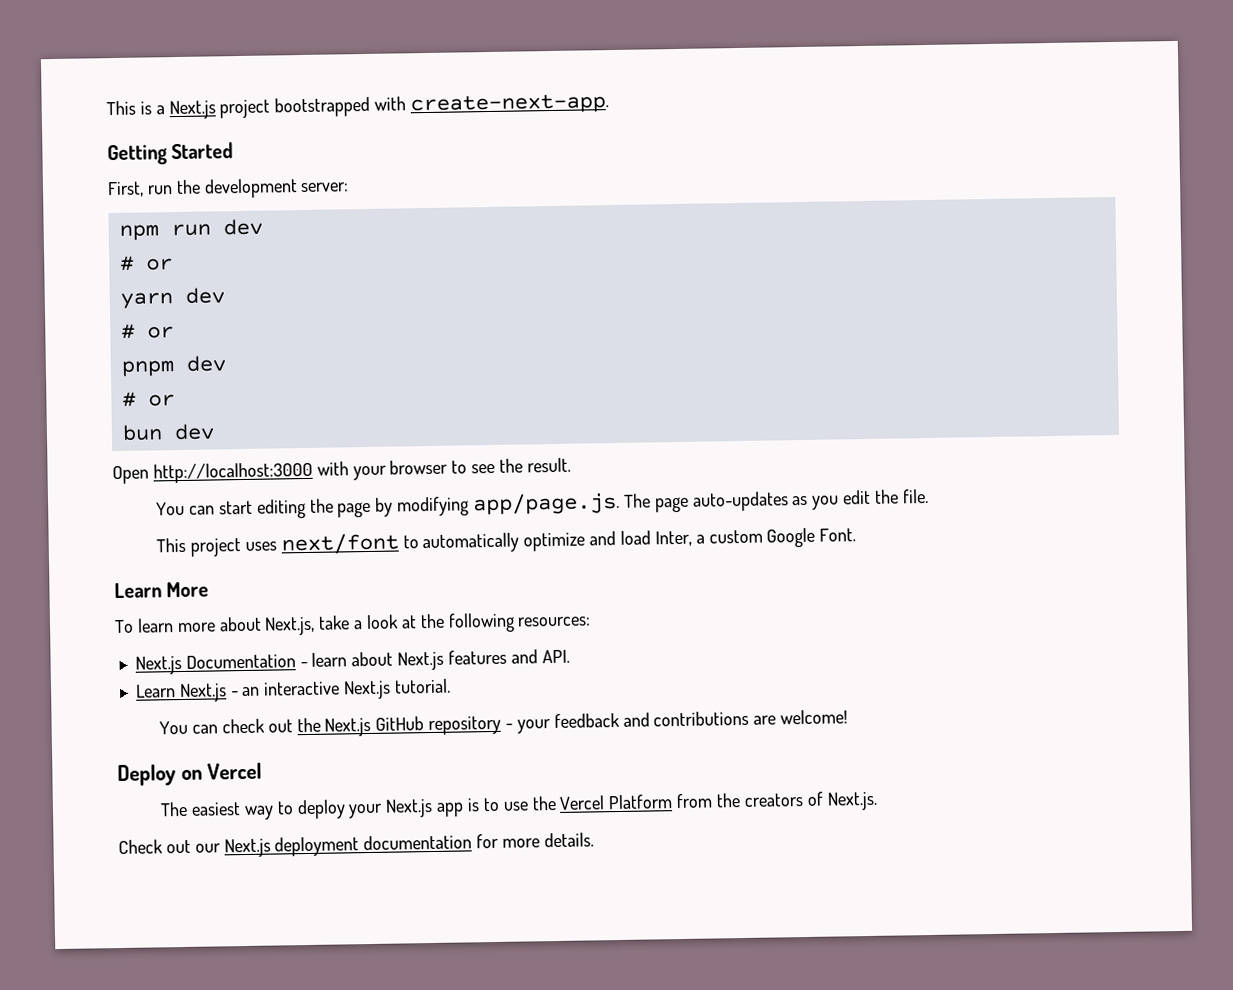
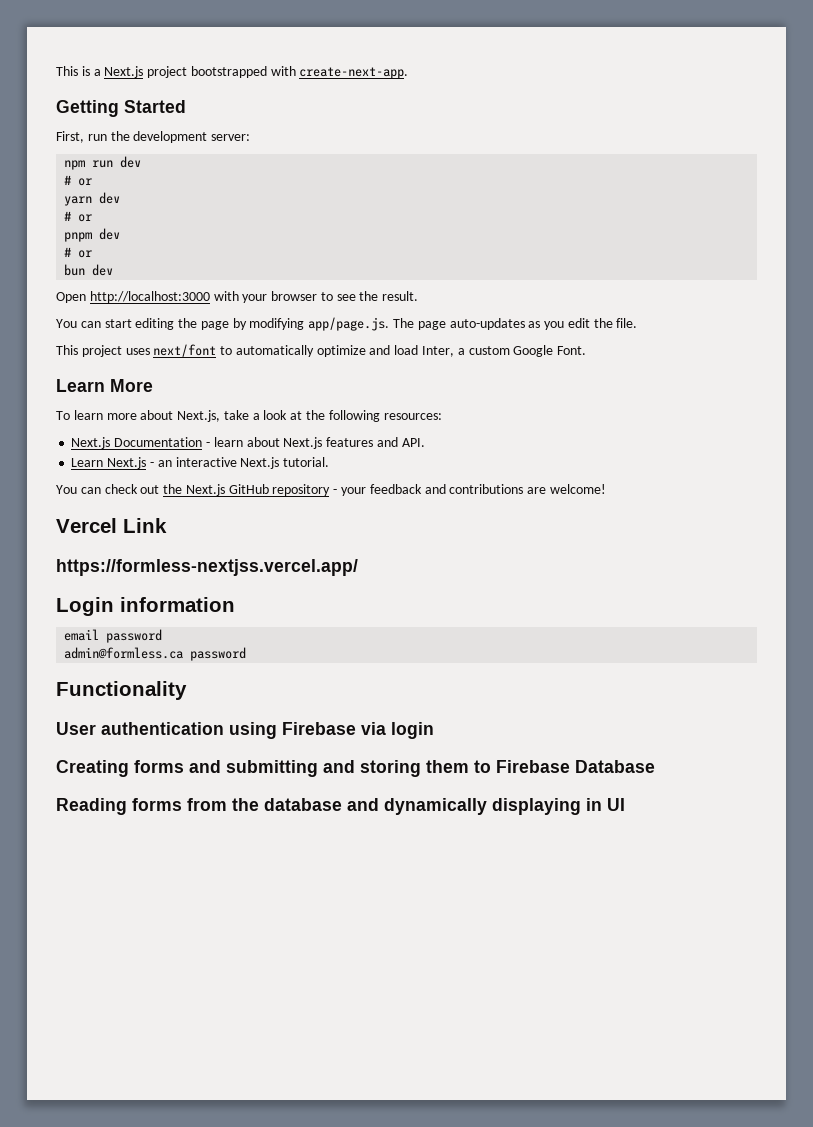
[117,762,263,787] [160,791,878,821] [118,832,594,858] Deploy on Vercel // The easiest way to deploy your Next.js app is to use the Vercel Platform from the creators of Next.js. // Check out our Next.js deployment documentation for more details. -> [56,518,167,533] [56,559,358,576] [56,597,235,616] [64,629,163,643] [64,647,247,661] [56,681,187,700] [56,722,434,739] [56,760,655,777] [56,798,625,815] Vercel Link // https://formless-nextjss.vercel.app/ // Login information // email password // admin@formless.ca password // Functionality // User authentication using Firebase via login // Creating forms and submitting and storing them to Firebase Database // Reading forms from the database and dynamically displaying in UI

